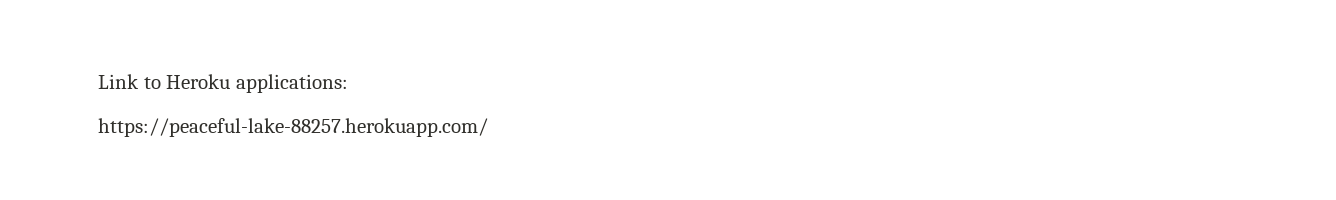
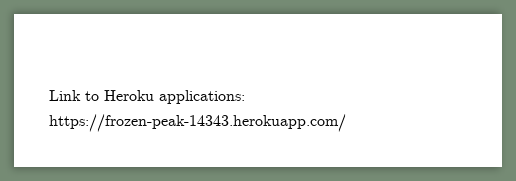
[98,118,488,137] https://peaceful-lake-88257.herokuapp.com/ -> [49,114,346,132] https://frozen-peak-14343.herokuapp.com/

